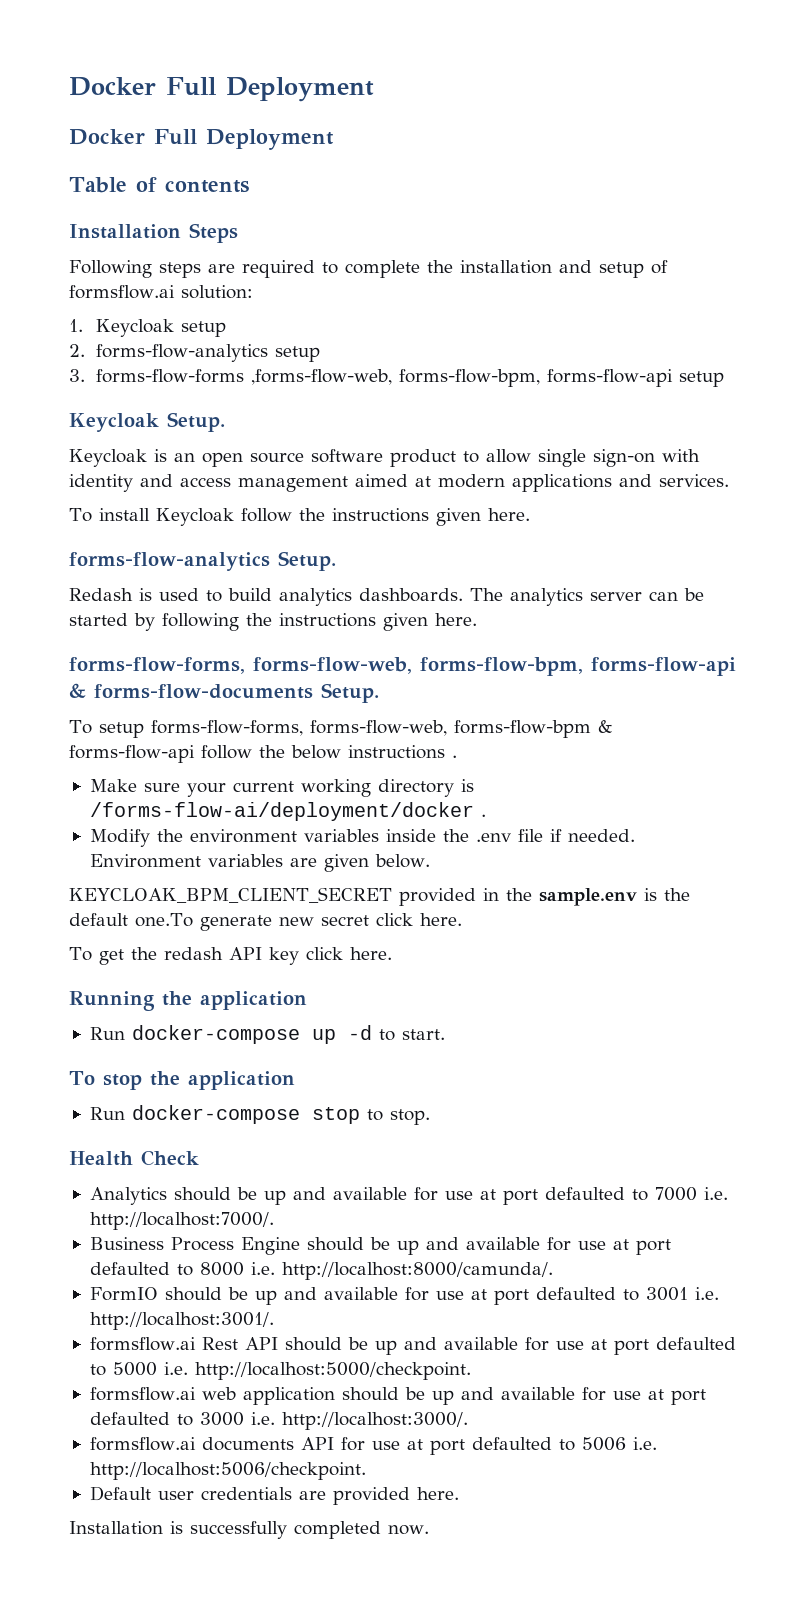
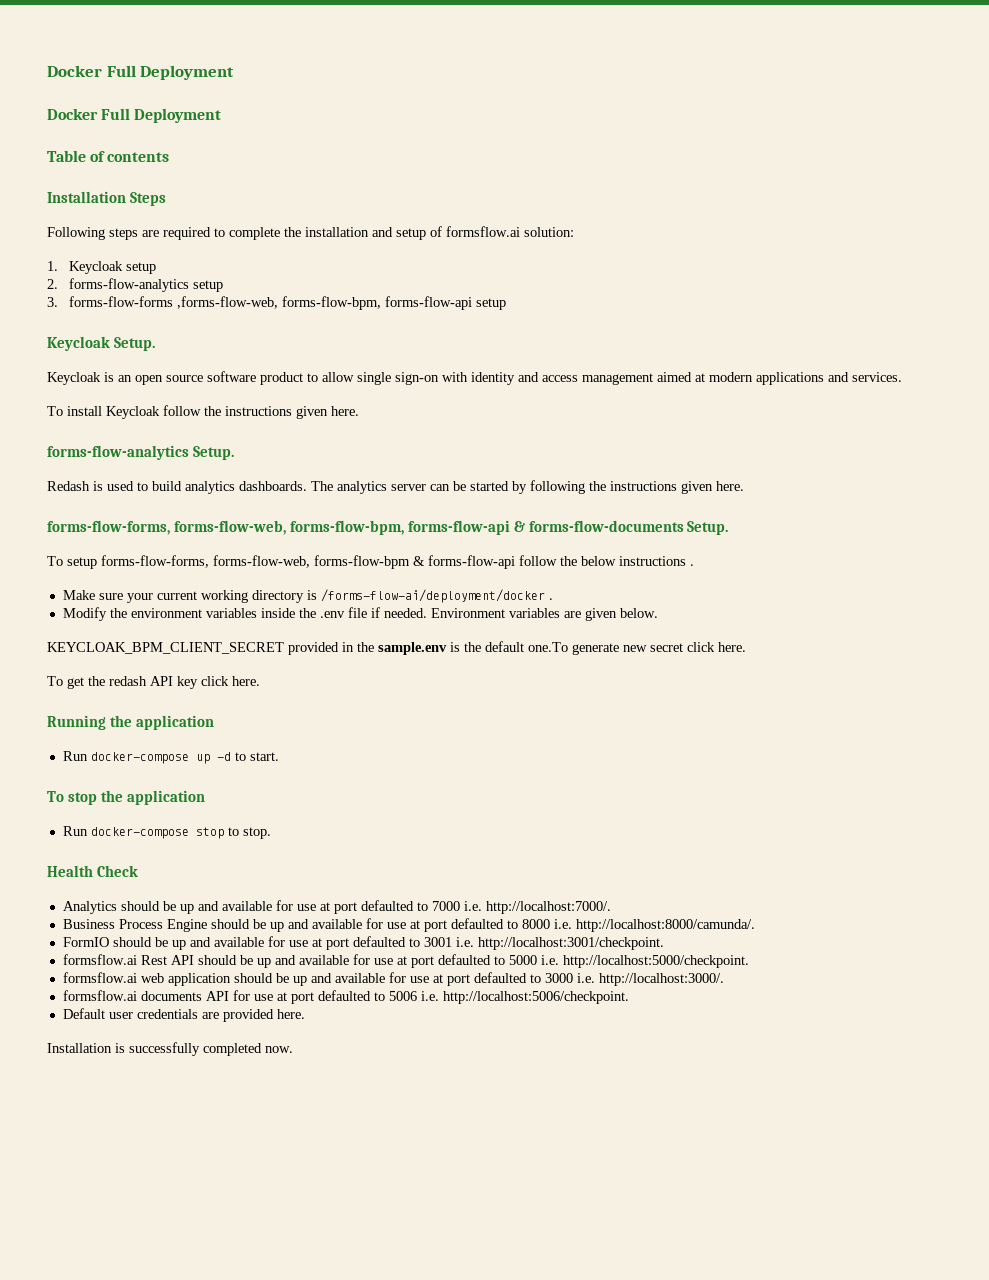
[89,1312,274,1330] http://localhost:3001/. -> [477,937,664,950] http://localhost:3001/checkpoint.

